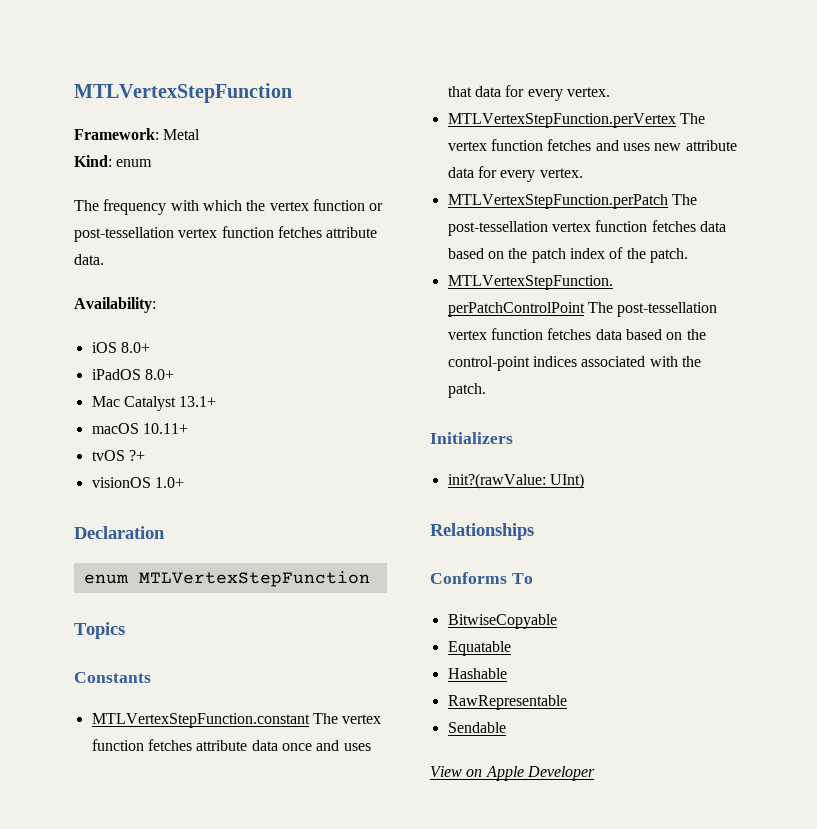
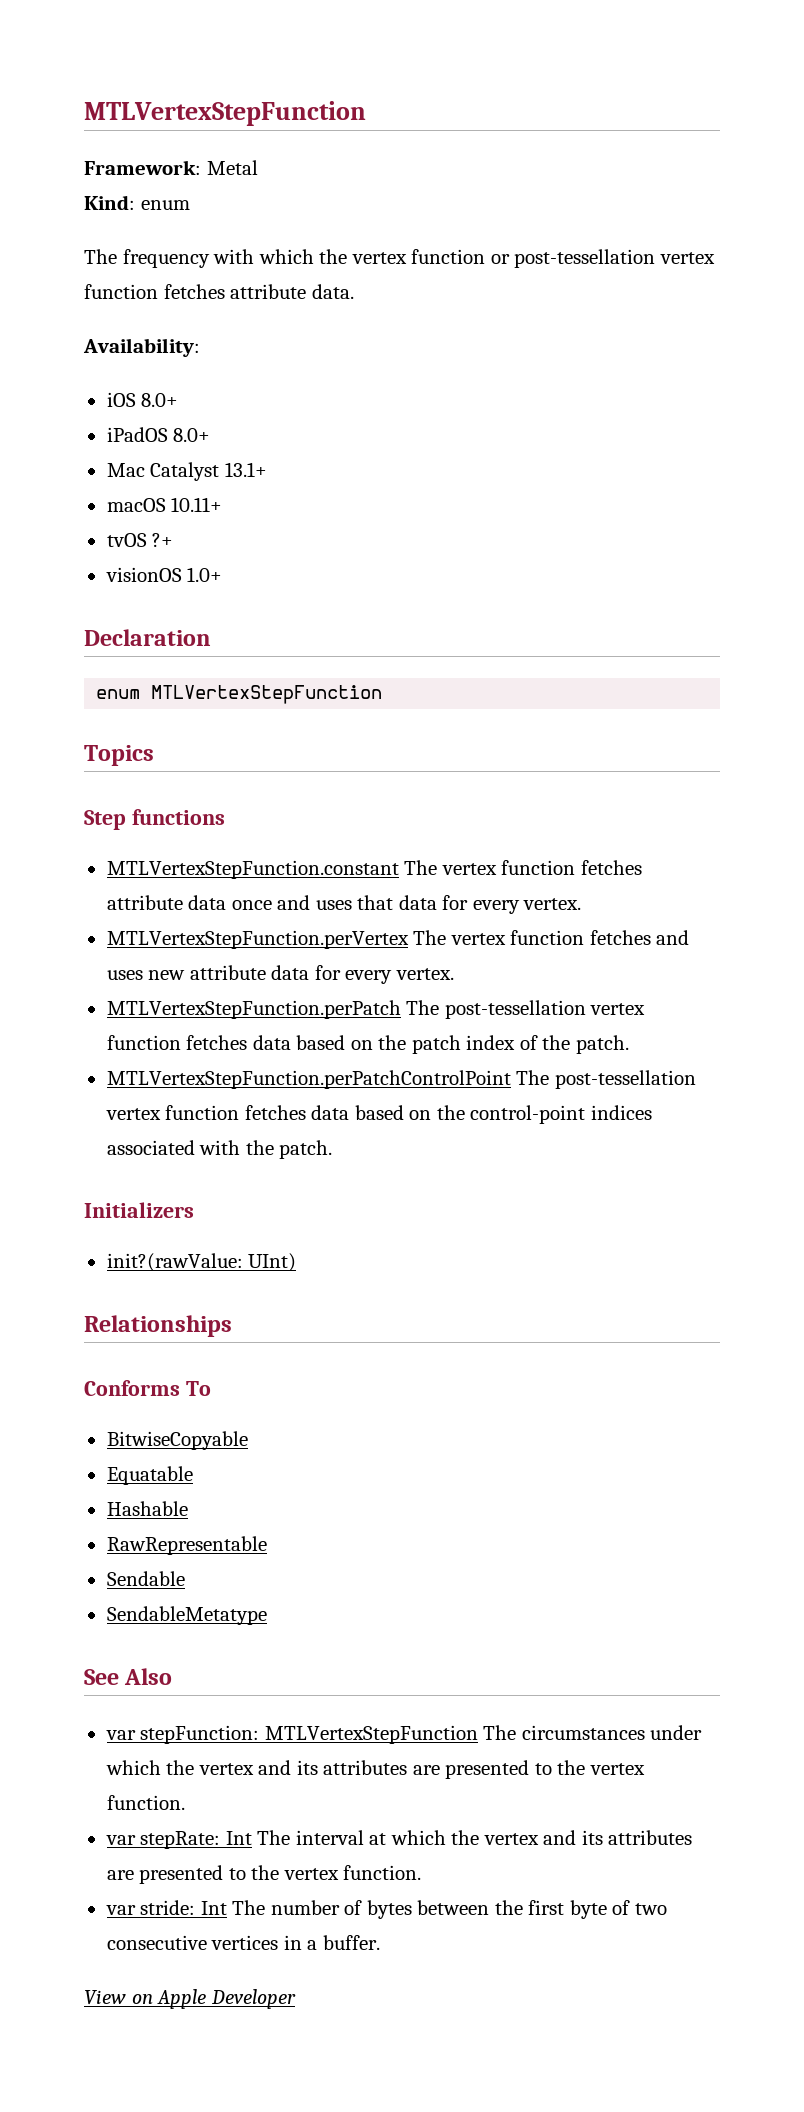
[74,672,151,683] Constants -> [84,809,225,830] Step functions
(506, 727) none -> [106,1606,267,1625] [84,1668,173,1685] [105,1725,703,1744] [105,1760,645,1779] [106,1795,185,1810] [105,1830,693,1849] [106,1865,422,1884] [105,1900,667,1919] [106,1935,380,1950] // SendableMetatype // See Also // var stepFunction: MTLVertexStepFunction The circumstances under which the vertex and its attributes are presented to the vertex function. // var stepRate: Int The interval at which the vertex and its attributes are presented to the vertex function. // var stride: Int The number of bytes between the first byte of two consecutive vertices in a buffer.

